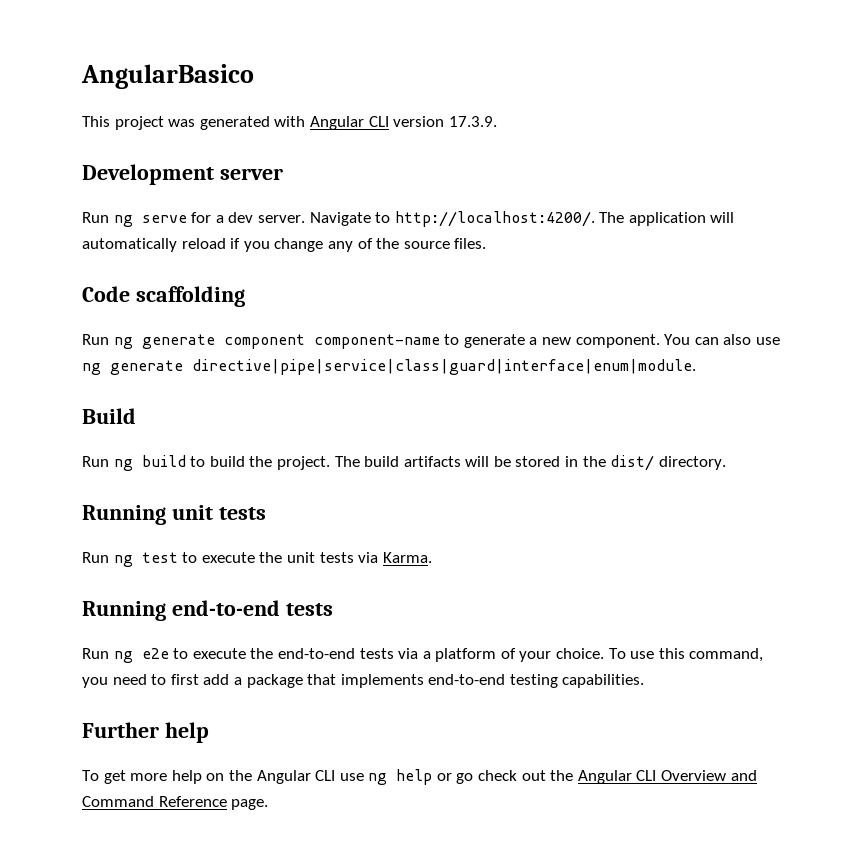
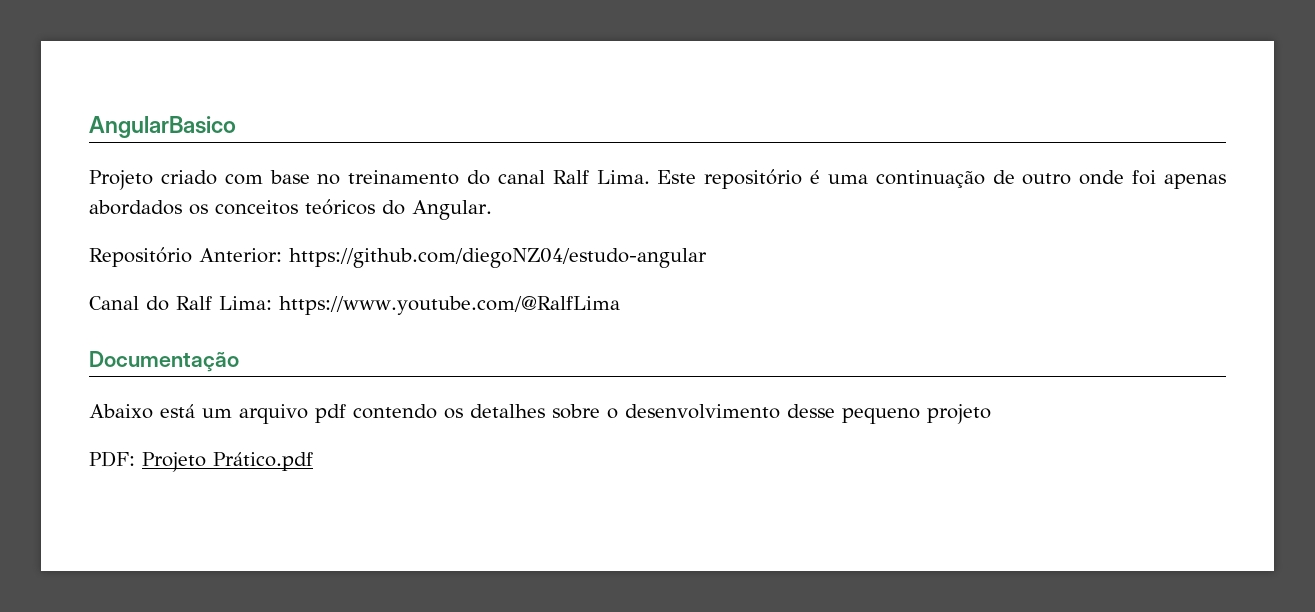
[82,116,497,130] [82,164,283,185] [82,211,735,227] [82,238,487,252] [82,286,245,307] [82,334,780,349] [82,359,696,375] [82,408,136,424] [82,455,726,471] [82,505,266,525] [82,552,432,567] [82,600,333,621] [82,648,764,663] [82,674,645,688] [82,722,209,743] [82,769,757,785] [82,796,269,810] This project was generated with Angular CLI version 17.3.9. // Development server // Run ng serve for a dev server. Navigate to http://localhost:4200/. The application will automatically reload if you change any of the source files. // Code scaffolding // Run ng generate component component-name to generate a new component. You can also use ng generate directive|pipe|service|class|guard|interface|enum|module. // Build // Run ng build to build the project. The build artifacts will be stored in the dist/ directory. // Running unit tests // Run ng test to execute the unit tests via Karma. // Running end-to-end tests // Run ng e2e to execute the end-to-end tests via a platform of your choice. To use this command, you need to first add a package that implements end-to-end testing capabilities. // Further help // To get more help on the Angular CLI use ng help or go check out the Angular CLI Overview and Command Reference page. -> [89,169,1227,190] [89,199,492,220] [89,247,707,268] [89,296,620,315] [89,351,239,372] [89,404,991,424] [89,451,313,472] Projeto criado com base no treinamento do canal Ralf Lima. Este repositório é uma continuação de outro onde foi apenas abordados os conceitos teóricos do Angular. // Repositório Anterior: https://github.com/diegoNZ04/estudo-angular // Canal do Ralf Lima: https://www.youtube.com/@RalfLima // Documentação // Abaixo está um arquivo pdf contendo os detalhes sobre o desenvolvimento desse pequeno projeto // PDF: Projeto Prático.pdf

